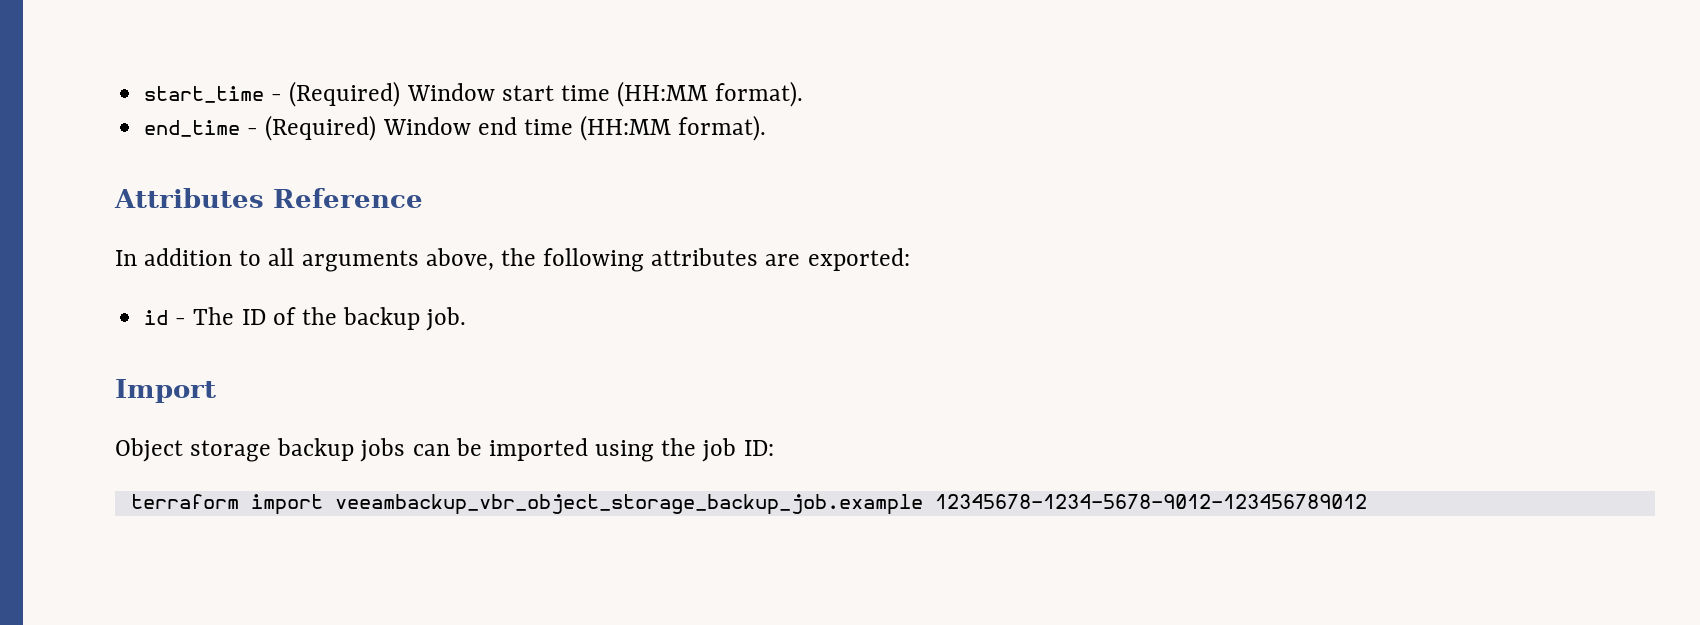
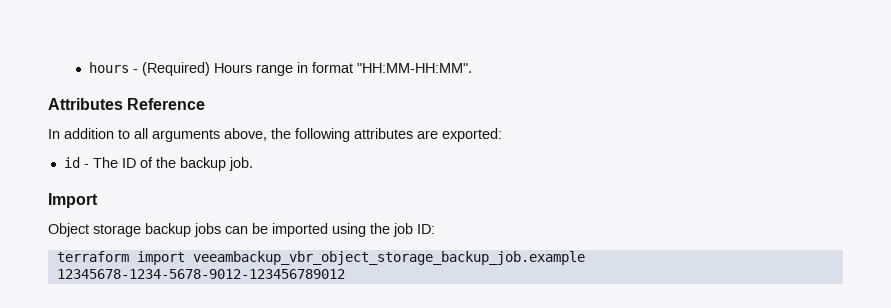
[144,81,804,107] [144,115,767,141] start_time - (Required) Window start time (HH:MM format). // end_time - (Required) Window end time (HH:MM format). -> [88,62,472,76] hours - (Required) Hours range in format "HH:MM-HH:MM".

